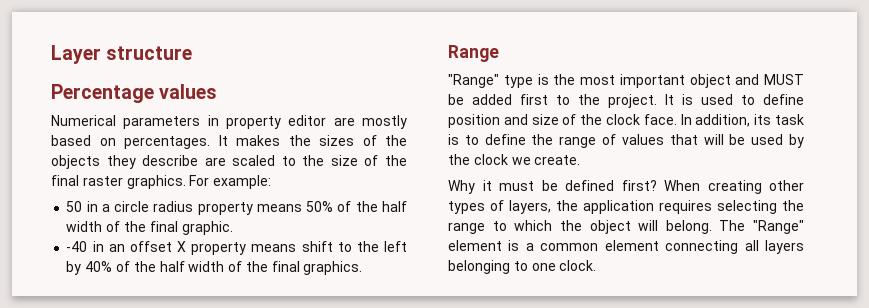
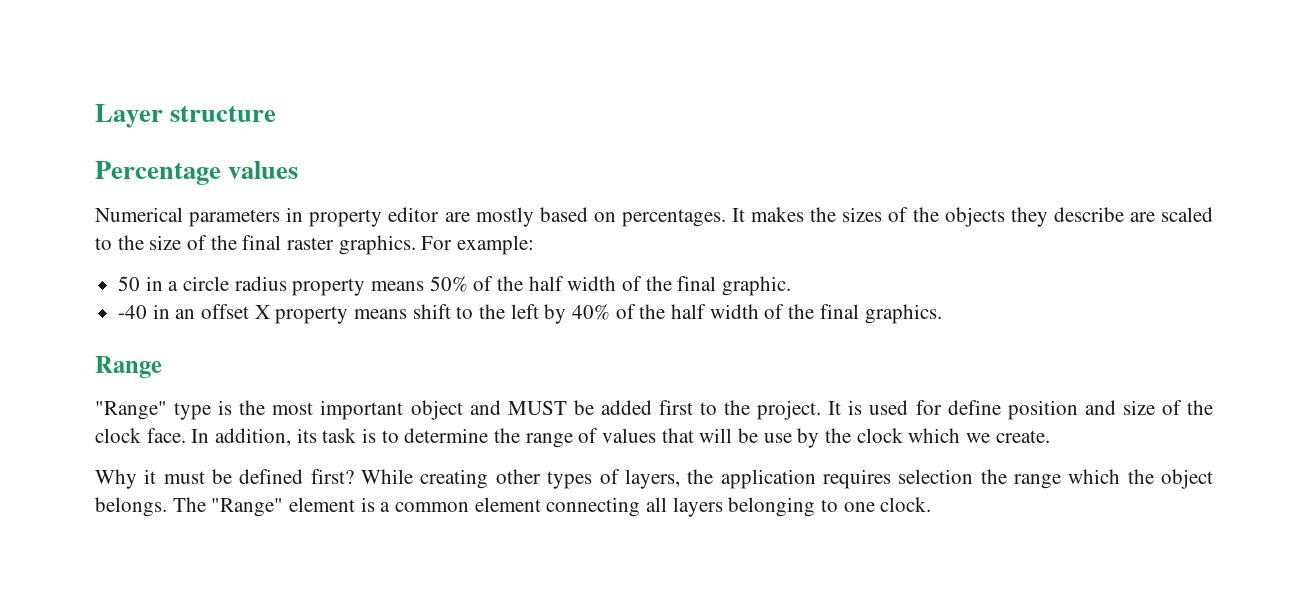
[741,95,755,105] to -> [915,400,942,415] for
[484,134,526,145] define -> [404,428,489,443] determine
[751,134,784,145] used -> [763,433,792,443] use
(508, 159) none -> [908,428,961,443] which
[664,180,700,191] When -> [361,469,414,484] While
[717,200,804,214] [448,221,507,234] selecting the range to -> [898,469,1061,489] selection the range
[638,220,712,234] will belong. -> [95,497,167,517] belongs.

